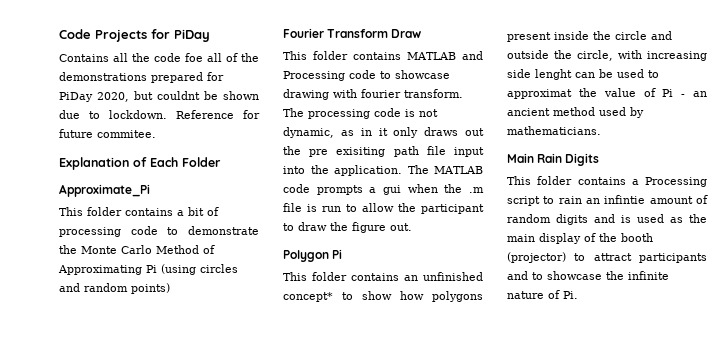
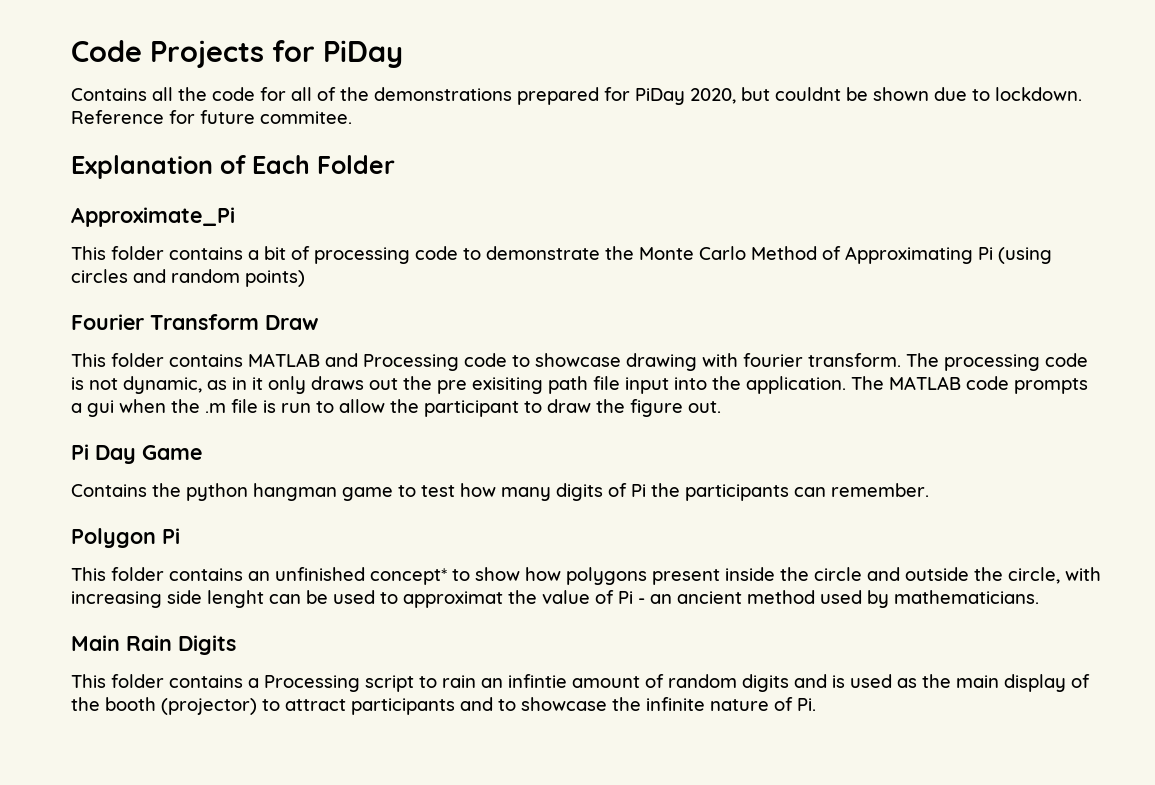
[185,53,203,62] foe -> [260,87,286,101] for
(412, 227) none -> [71,444,202,464] [71,483,929,501] // Pi Day Game // Contains the python hangman game to test how many digits of Pi the participants can remember.

